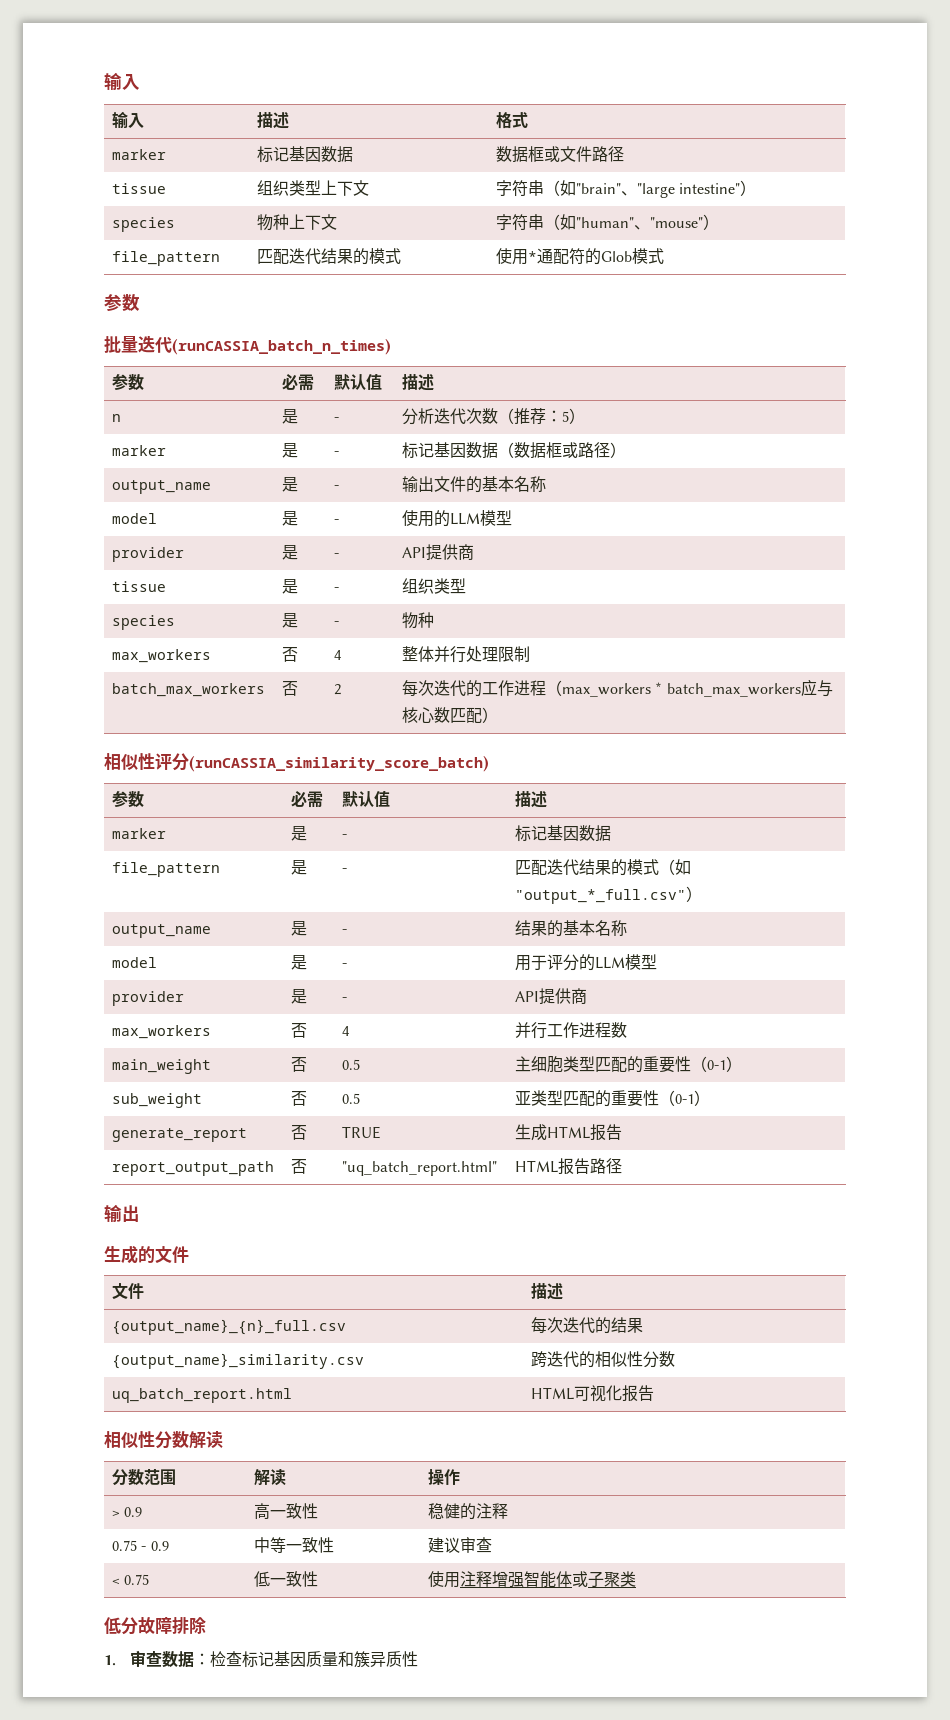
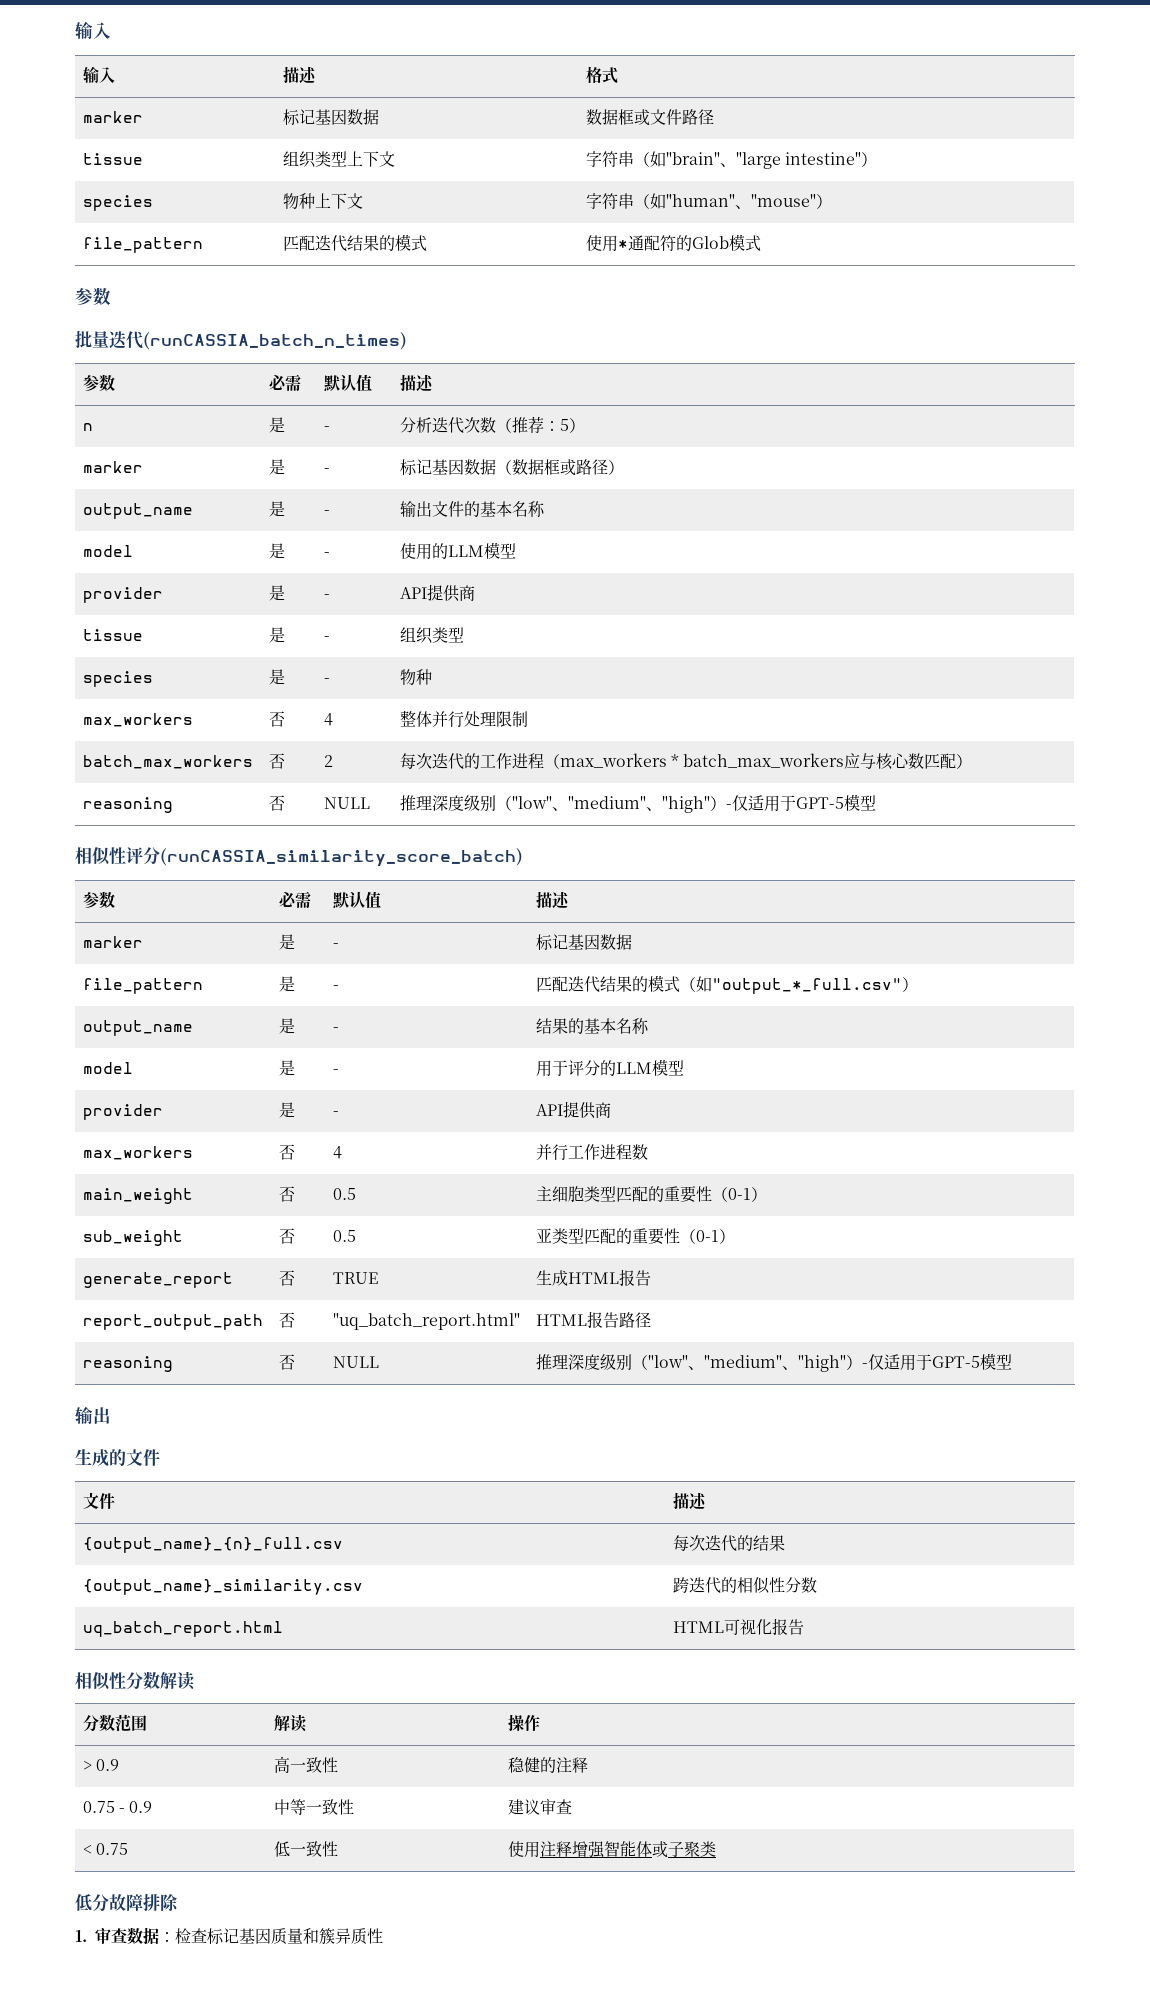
(499, 715) none -> [82,797,173,813] [268,795,285,811] [323,797,370,809] [399,794,876,813] // reasoning | 否 | NULL | 推理深度级别（"low"、"medium"、"high"）-仅适用于GPT-5模型
(623, 1166) none -> [82,1356,173,1372] [278,1354,295,1370] [332,1356,379,1368] [535,1353,1012,1372] // reasoning | 否 | NULL | 推理深度级别（"low"、"medium"、"high"）-仅适用于GPT-5模型

